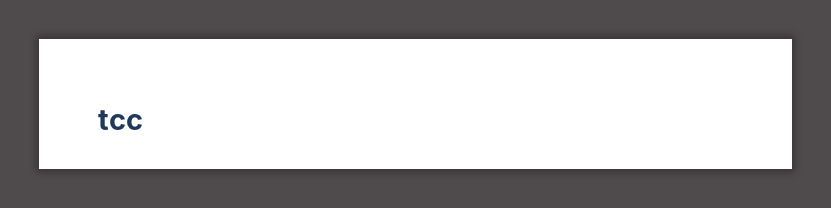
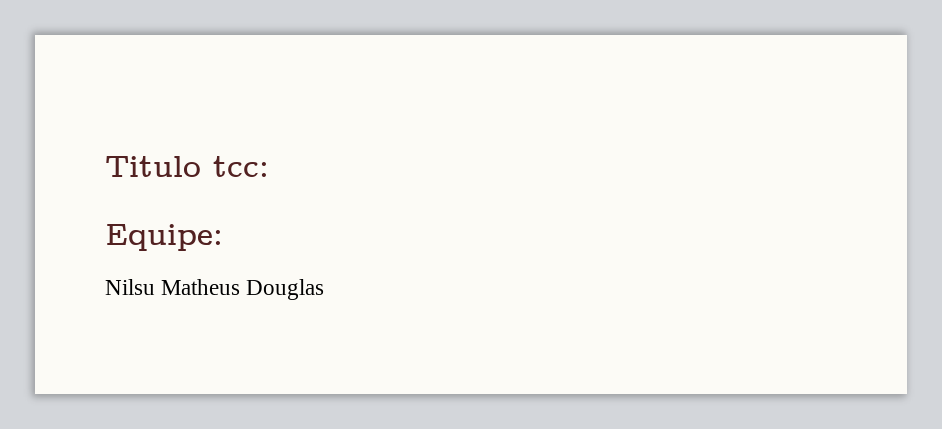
[98,110,143,130] tcc -> [105,156,269,177] [105,224,223,251] [105,279,325,300] Titulo tcc: // Equipe: // Nilsu Matheus Douglas

